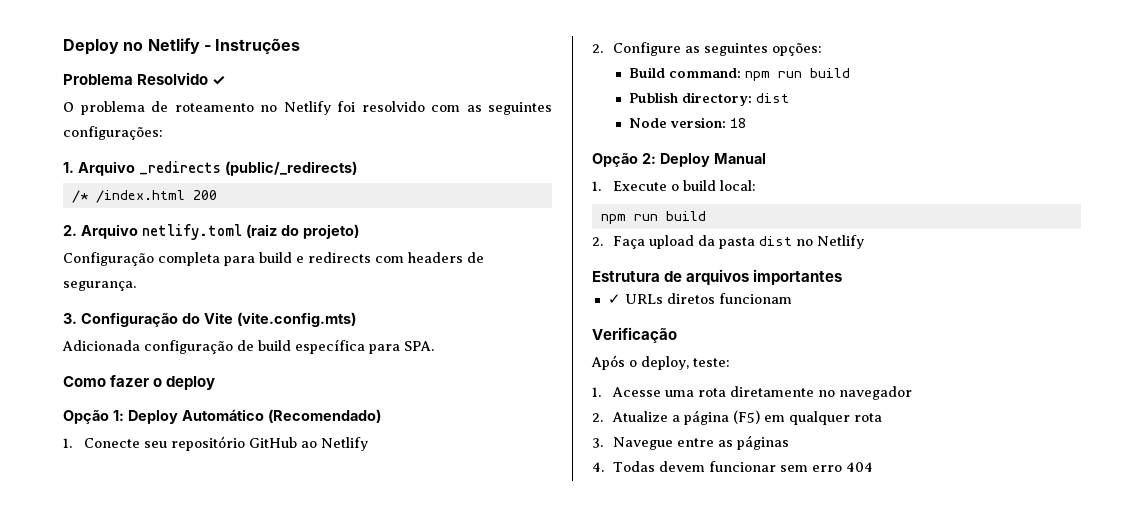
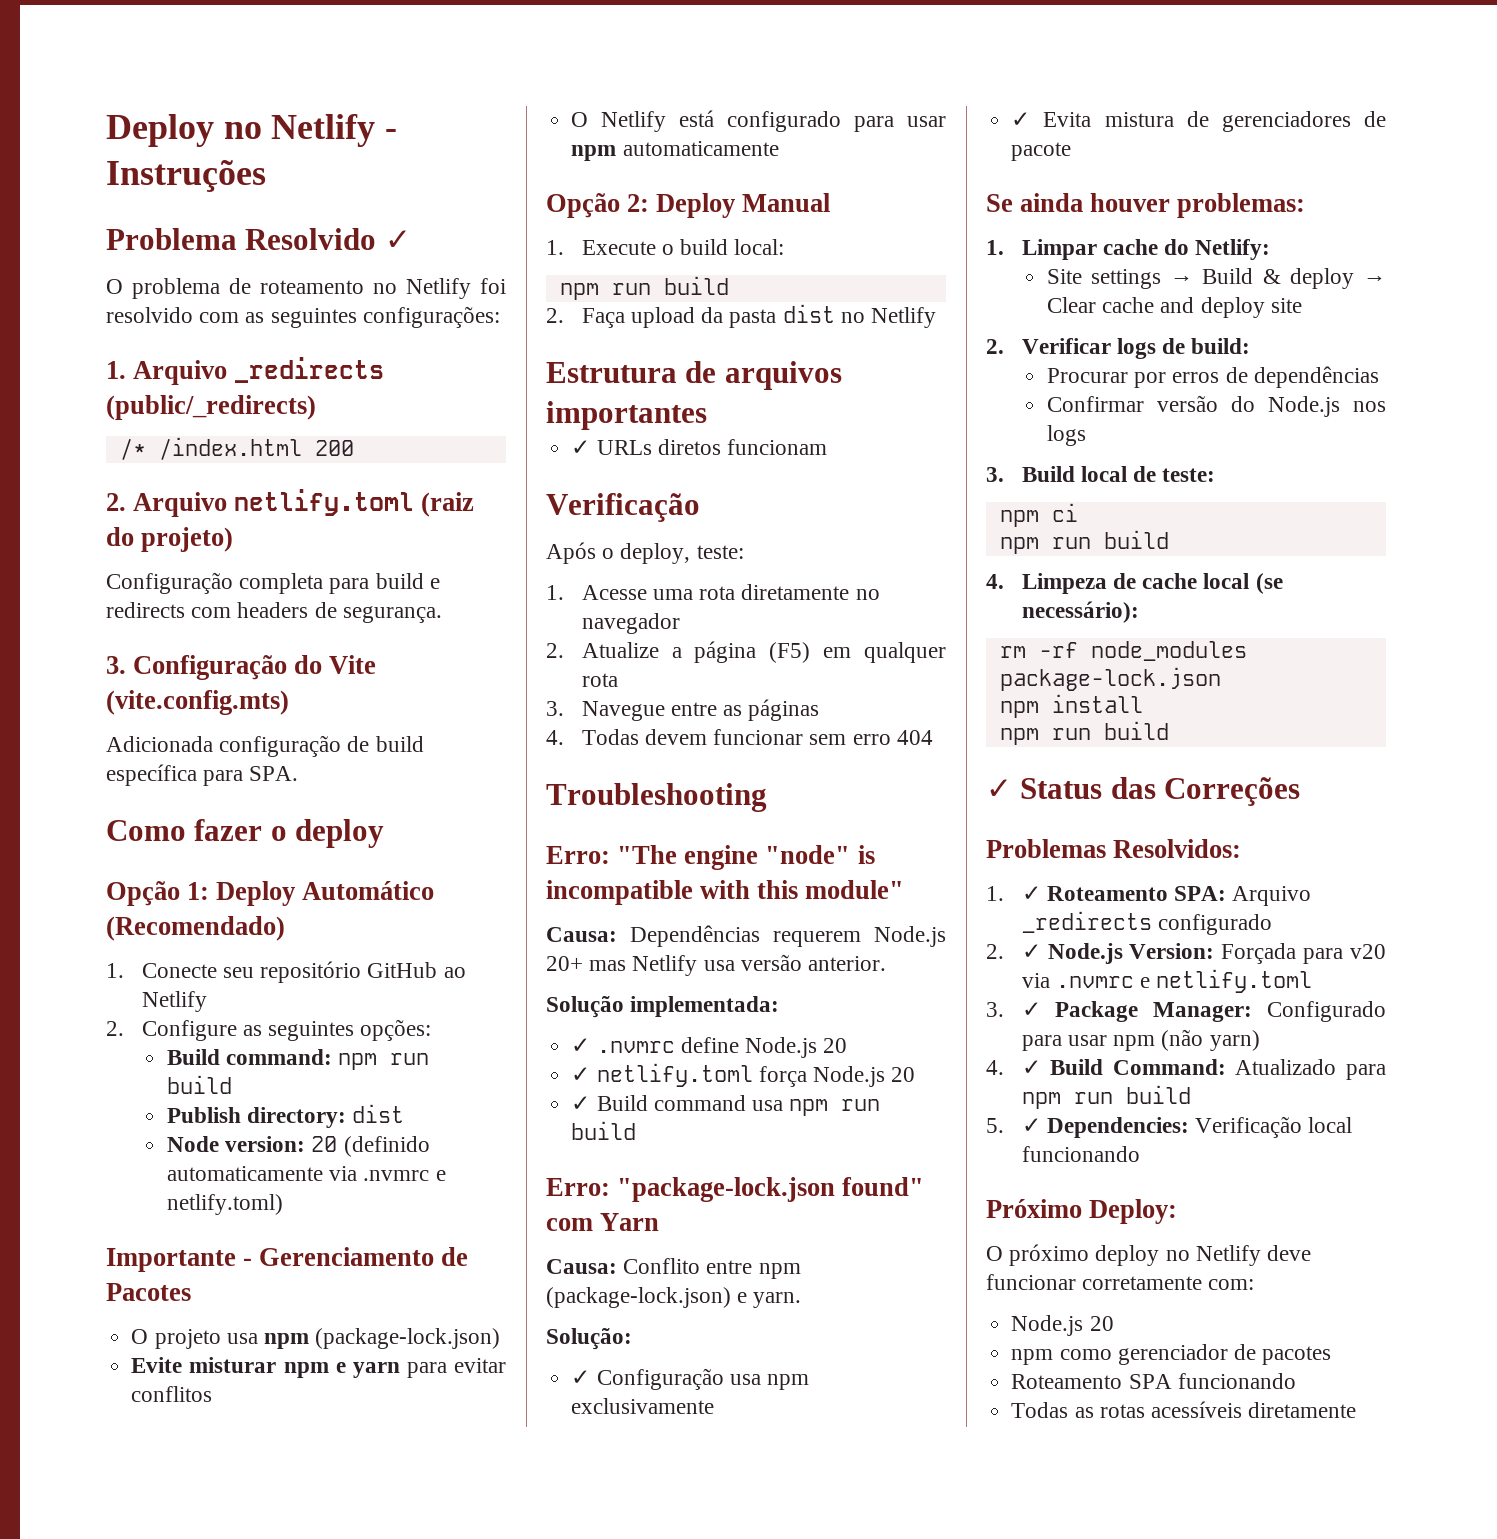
[729,118,746,128] 18 -> [311,1136,430,1157] [166,1166,446,1181] [166,1194,283,1215] [106,1247,469,1272] [106,1283,191,1301] [131,1328,501,1349] [131,1357,506,1378] [131,1386,213,1402] [571,110,946,132] [571,141,779,161] 20 (definido automaticamente via .nvmrc e netlify.toml) // Importante - Gerenciamento de Pacotes // O projeto usa npm (package-lock.json) // Evite misturar npm e yarn para evitar conflitos // O Netlify está configurado para usar npm automaticamente
(873, 467) none -> [546,783,767,812] [546,845,875,870] [546,880,905,905] [546,925,946,947] [546,954,887,976] [546,996,780,1018] [571,1037,848,1058] [571,1063,916,1087] [571,1095,881,1116] [571,1121,637,1140] [546,1177,925,1202] [546,1213,660,1231] [546,1258,801,1279] [546,1287,802,1308] [546,1328,632,1350] [571,1368,809,1390] [571,1398,715,1414] [1011,111,1386,132] [1011,142,1072,161] [986,193,1306,218] [986,239,1271,260] [1046,268,1386,289] [1046,297,1302,318] [986,338,1251,359] [1046,366,1379,388] [1046,395,1386,417] [1046,425,1086,446] [986,466,1216,482] [999,503,1078,527] [999,530,1169,554] [986,573,1283,594] [1021,601,1139,623] [999,641,1247,661] [999,667,1221,691] [999,694,1143,718] [999,721,1169,745] [986,777,1301,806] [986,839,1242,858] [986,886,1312,906] [1021,911,1272,935] [986,943,1386,964] [1021,969,1313,993] [986,1001,1386,1022] [1021,1029,1260,1051] [986,1059,1386,1080] [1021,1085,1191,1109] [986,1116,1353,1138] [1021,1146,1140,1162] [986,1199,1178,1224] [986,1244,1312,1266] [986,1274,1255,1290] [1011,1315,1114,1336] [1011,1344,1332,1365] [1011,1373,1296,1389] [1011,1401,1357,1418] // Troubleshooting // Erro: "The engine "node" is incompatible with this module" // Causa: Dependências requerem Node.js 20+ mas Netlify usa versão anterior. // Solução implementada: // ✓ .nvmrc define Node.js 20 // ✓ netlify.toml força Node.js 20 // ✓ Build command usa npm run build // Erro: "package-lock.json found" com Yarn // Causa: Conflito entre npm (package-lock.json) e yarn. // Solução: // ✓ Configuração usa npm exclusivamente // ✓ Evita mistura de gerenciadores de pacote // Se ainda houver problemas: // 1. Limpar cache do Netlify: // Site settings → Build & deploy → Clear cache and deploy site // 2. Verificar logs de build: // Procurar por erros de dependências // Confirmar versão do Node.js nos logs // 3. Build local de teste: // npm ci // npm run build // 4. Limpeza de cache local (se necessário): // rm -rf node_modules package-lock.json // npm install // npm run build // ✓ Status das Correções // Problemas Resolvidos: // 1. ✓ Roteamento SPA: Arquivo _redirects configurado // 2. ✓ Node.js Version: Forçada para v20 via .nvmrc e netlify.toml // 3. ✓ Package Manager: Configurado para usar npm (não yarn) // 4. ✓ Build Command: Atualizado para npm run build // 5. ✓ Dependencies: Verificação local funcionando // Próximo Deploy: // O próximo deploy no Netlify deve funcionar corretamente com: // Node.js 20 // npm como gerenciador de pacotes // Roteamento SPA funcionando // Todas as rotas acessíveis diretamente

